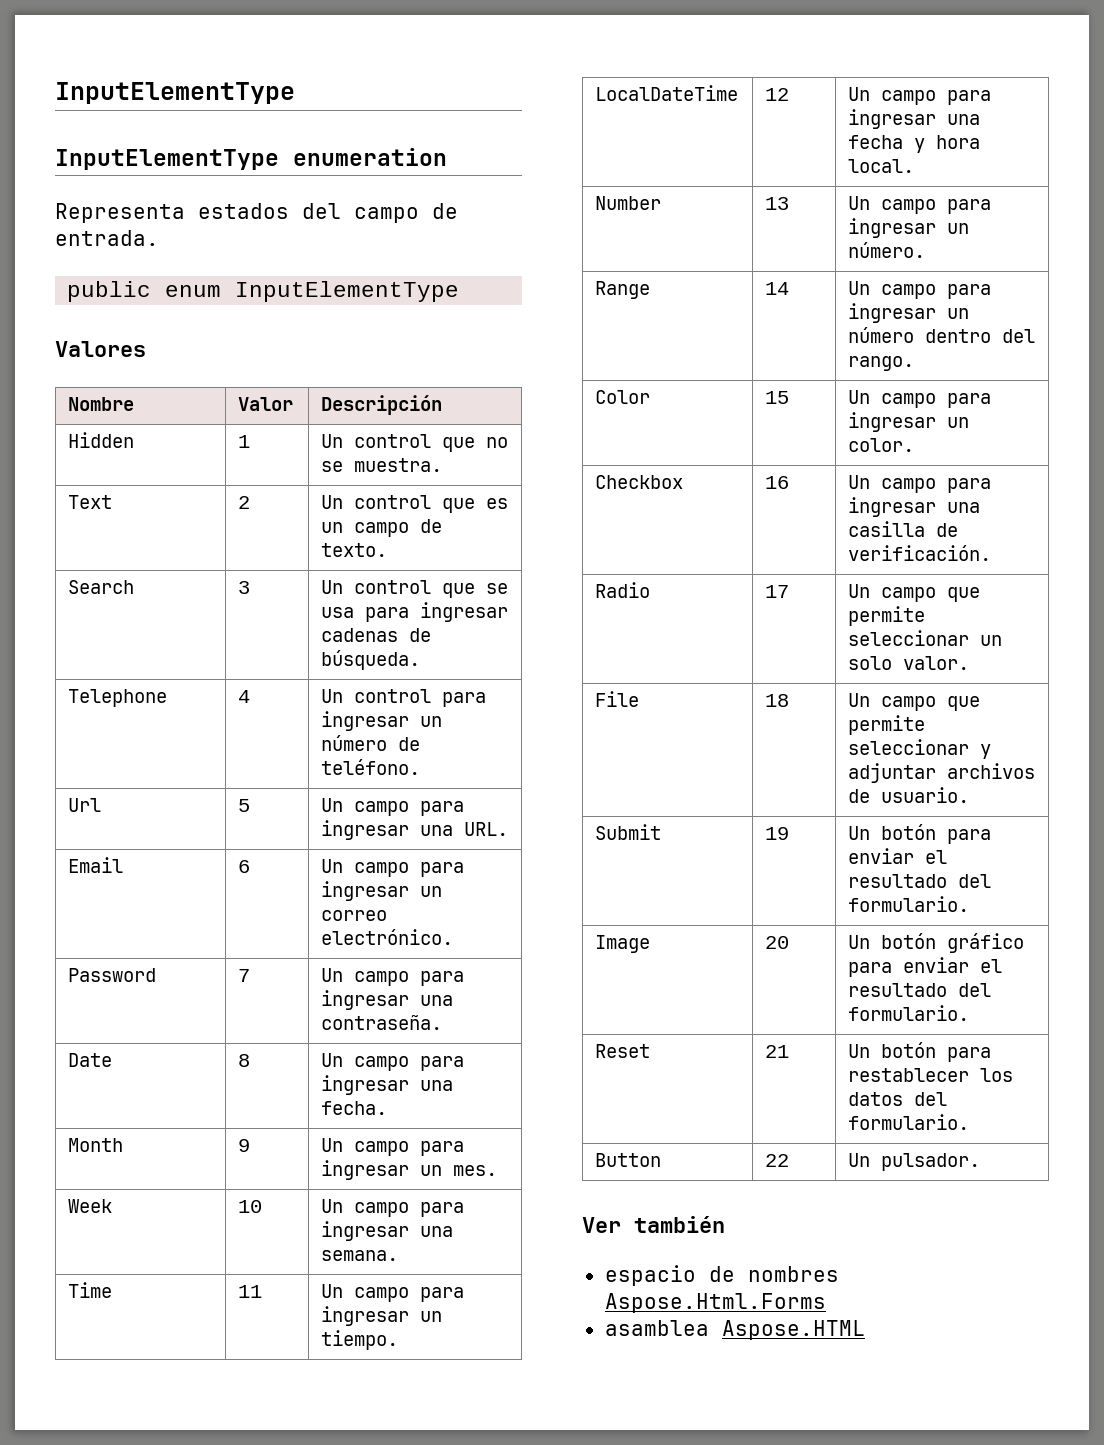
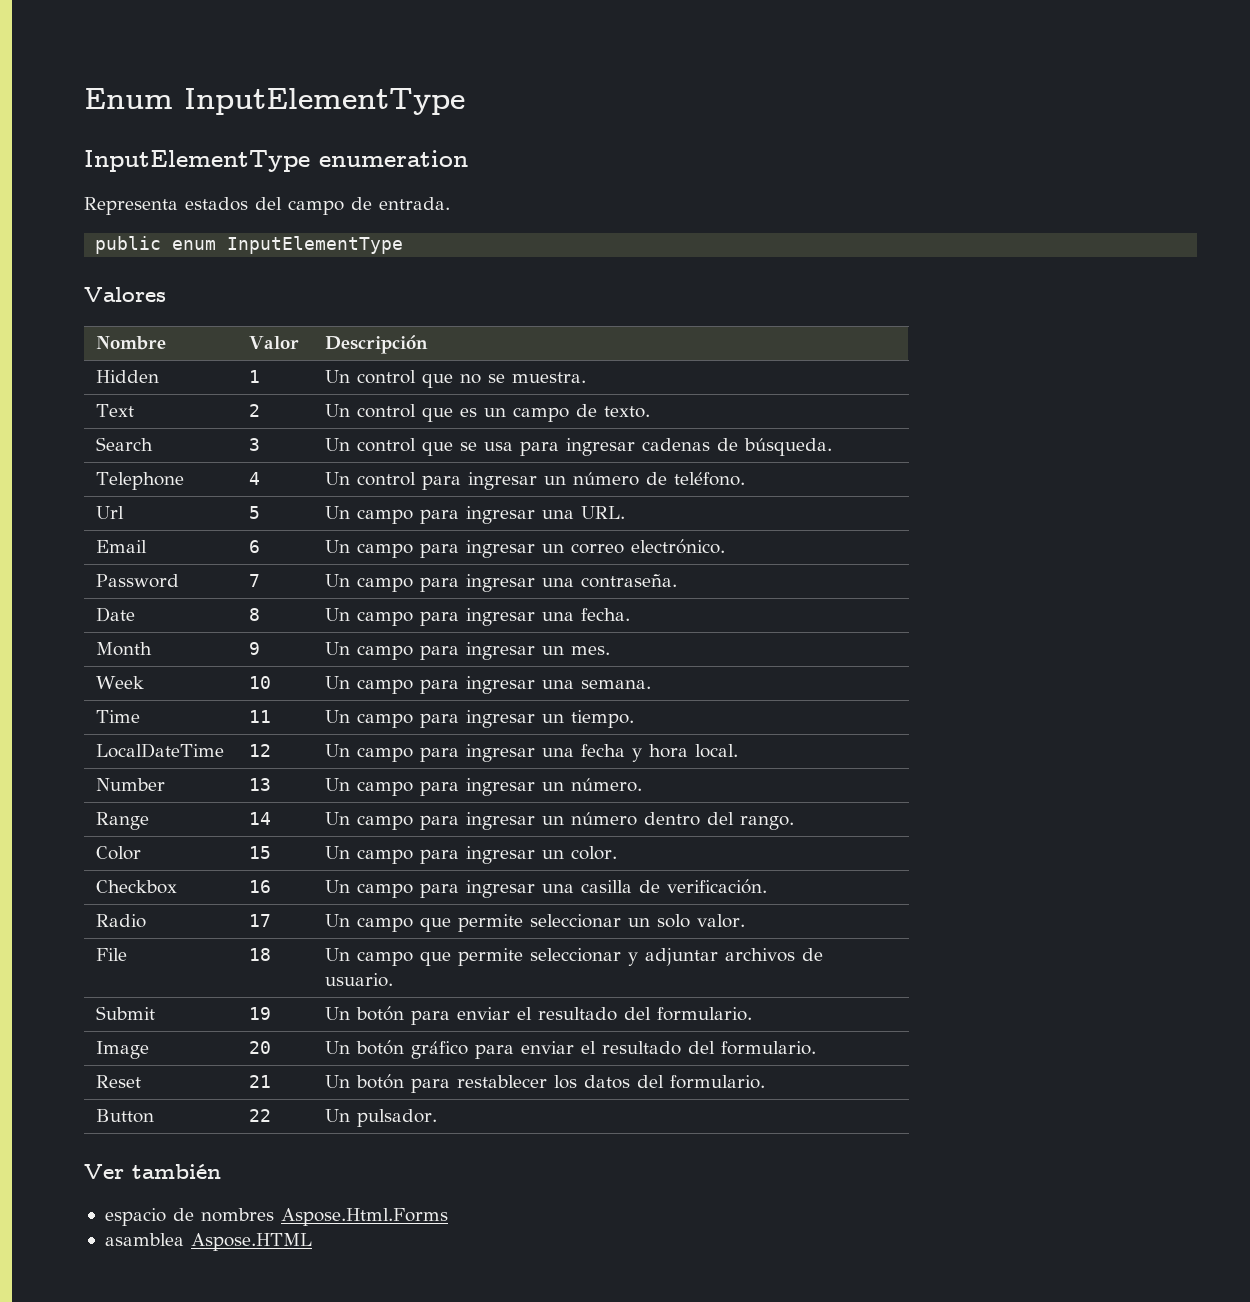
(55, 93) none -> [84,88,173,109] Enum

